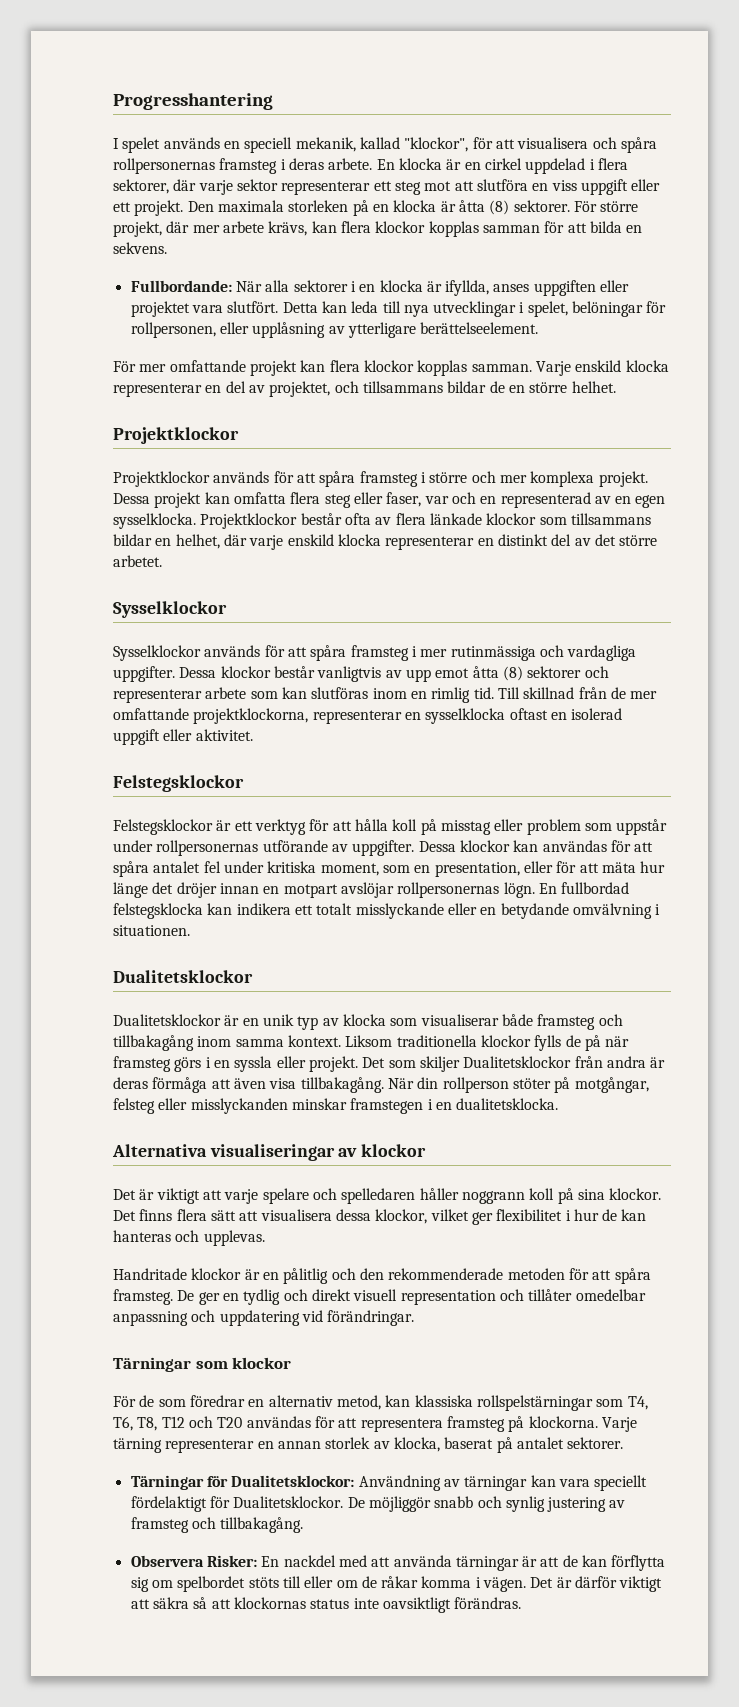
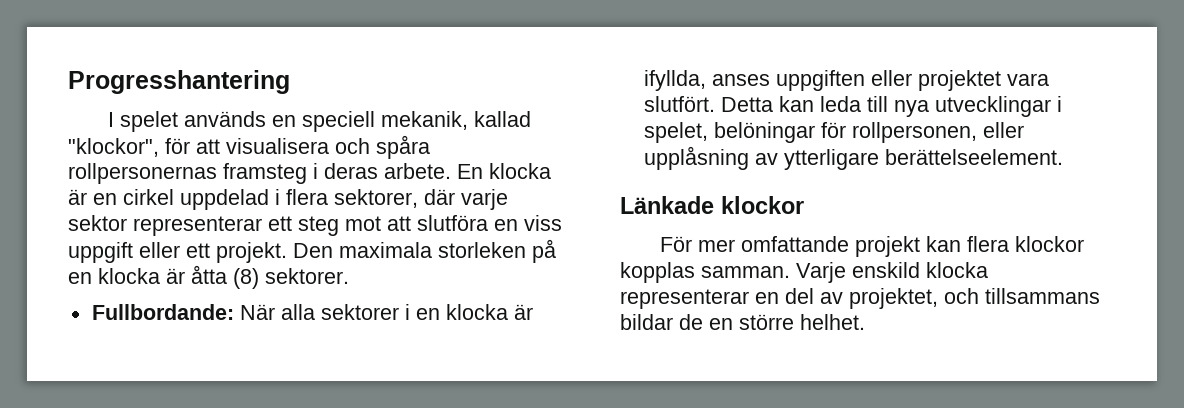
[573,201,639,212] [113,221,643,237] [113,242,167,254] För större projekt, där mer arbete krävs, kan flera klockor kopplas samman för att bilda en sekvens. -> (349, 276) none
(539, 328) none -> [620,196,804,214] // Länkade klockor
[113,427,239,444] [113,471,648,487] [113,492,666,508] [113,513,651,529] [113,534,658,550] [113,555,162,567] [113,601,227,618] [113,645,637,661] [113,666,609,682] [113,687,658,703] [113,708,623,724] [113,729,253,745] [113,775,244,792] [113,819,668,835] [113,840,654,856] [113,861,666,877] [113,882,630,898] [113,903,661,919] [113,925,190,936] [113,970,253,983] [113,1014,623,1030] [113,1035,630,1051] [113,1056,666,1072] [113,1077,649,1093] [113,1098,559,1114] [112,1144,427,1161] [113,1188,662,1204] [113,1209,647,1225] [113,1230,265,1246] [113,1268,651,1284] [113,1289,646,1305] [113,1310,415,1326] [113,1357,292,1372] [113,1395,648,1411] [113,1416,637,1432] [113,1437,624,1453] [130,1475,648,1491] [130,1496,626,1512] [130,1517,304,1533] [130,1555,666,1571] [130,1576,663,1592] [130,1597,522,1613] // Projektklockor // Projektklockor används för att spåra framsteg i större och mer komplexa projekt. Dessa projekt kan omfatta flera steg eller faser, var och en representerad av en egen sysselklocka. Projektklockor består ofta av flera länkade klockor som tillsammans bildar en helhet, där varje enskild klocka representerar en distinkt del av det större arbetet. // Sysselklockor // Sysselklockor används för att spåra framsteg i mer rutinmässiga och vardagliga uppgifter. Dessa klockor består vanligtvis av upp emot åtta (8) sektorer och representerar arbete som kan slutföras inom en rimlig tid. Till skillnad från de mer omfattande projektklockorna, representerar en sysselklocka oftast en isolerad uppgift eller aktivitet. // Felstegsklockor // Felstegsklockor är ett verktyg för att hålla koll på misstag eller problem som uppstår under rollpersonernas utförande av uppgifter. Dessa klockor kan användas för att spåra antalet fel under kritiska moment, som en presentation, eller för att mäta hur länge det dröjer innan en motpart avslöjar rollpersonernas lögn. En fullbordad felstegsklocka kan indikera ett totalt misslyckande eller en betydande omvälvning i situationen. // Dualitetsklockor // Dualitetsklockor är en unik typ av klocka som visualiserar både framsteg och tillbakagång inom samma kontext. Liksom traditionella klockor fylls de på när framsteg görs i en syssla eller projekt. Det som skiljer Dualitetsklockor från andra är deras förmåga att även visa tillbakagång. När din rollperson stöter på motgångar, felsteg eller misslyckanden minskar framstegen i en dualitetsklocka. // Alternativa visualiseringar av klockor // Det är viktigt att varje spelare och spelledaren håller noggrann koll på sina klockor. Det finns flera sätt att visualisera dessa klockor, vilket ger flexibilitet i hur de kan hanteras och upplevas. // Handritade klockor är en pålitlig och den rekommenderade metoden för att spåra framsteg. De ger en tydlig och direkt visuell representation och tillåter omedelbar anpassning och uppdatering vid förändringar. // Tärningar som klockor // För de som föredrar en alternativ metod, kan klassiska rollspelstärningar som T4, T6, T8, T12 och T20 användas för att representera framsteg på klockorna. Varje tärning representerar en annan storlek av klocka, baserat på antalet sektorer. // Tärningar för Dualitetsklockor: Användning av tärningar kan vara speciellt fördelaktigt för Dualitetsklockor. De möjliggör snabb och synlig justering av framsteg och tillbakagång. // Observera Risker: En nackdel med att använda tärningar är att de kan förflytta sig om spelbordet stöts till eller om de råkar komma i vägen. Det är därför viktigt att säkra så att klockornas status inte oavsiktligt förändras. -> (865, 322) none

